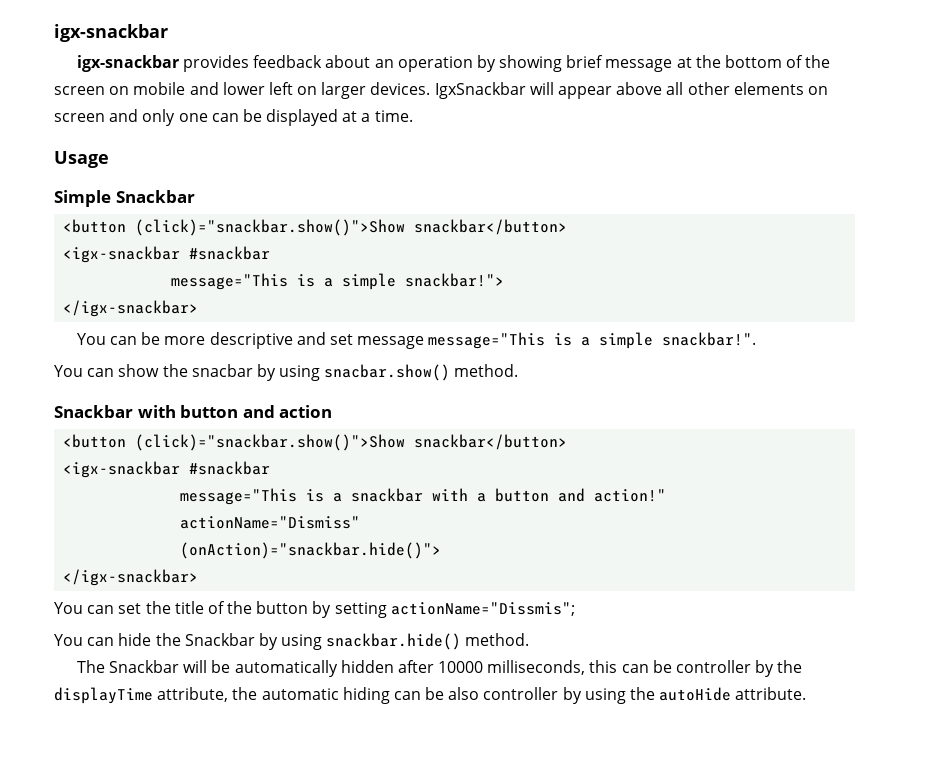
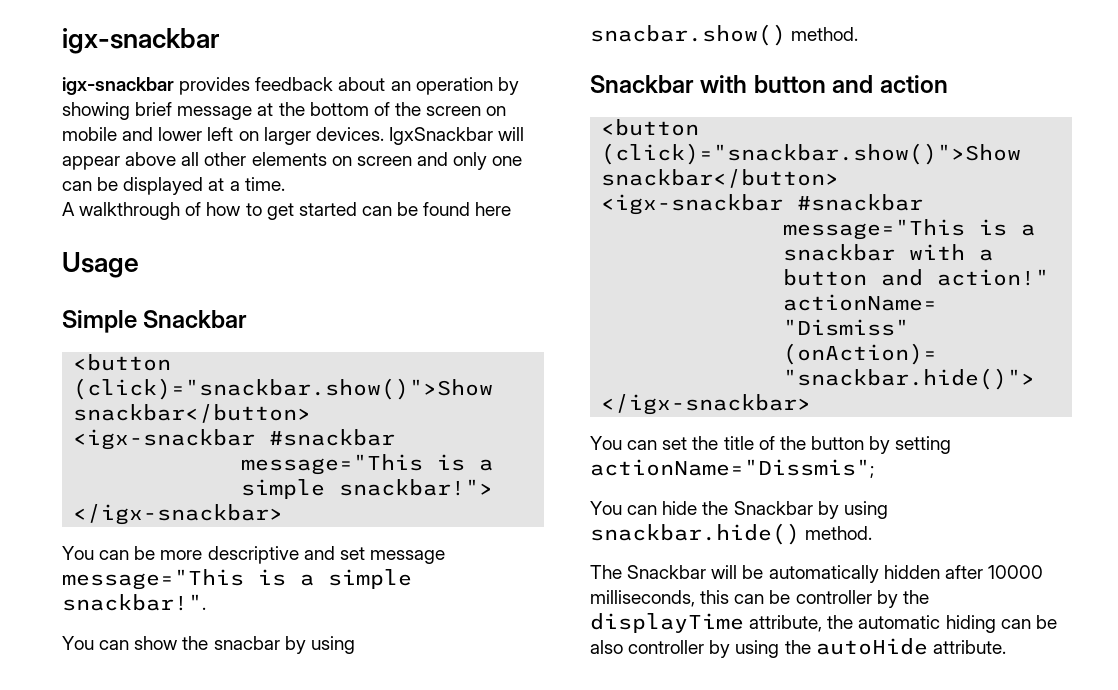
(413, 116) none -> [62,202,512,220] // A walkthrough of how to get started can be found here

